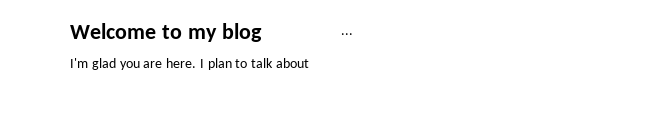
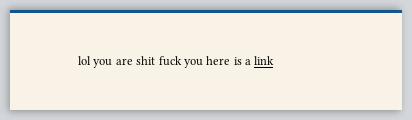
[70,23,262,42] [70,58,310,70] [341,33,353,35] Welcome to my blog // I'm glad you are here. I plan to talk about ... -> [78,56,275,68] lol you are shit fuck you here is a link

